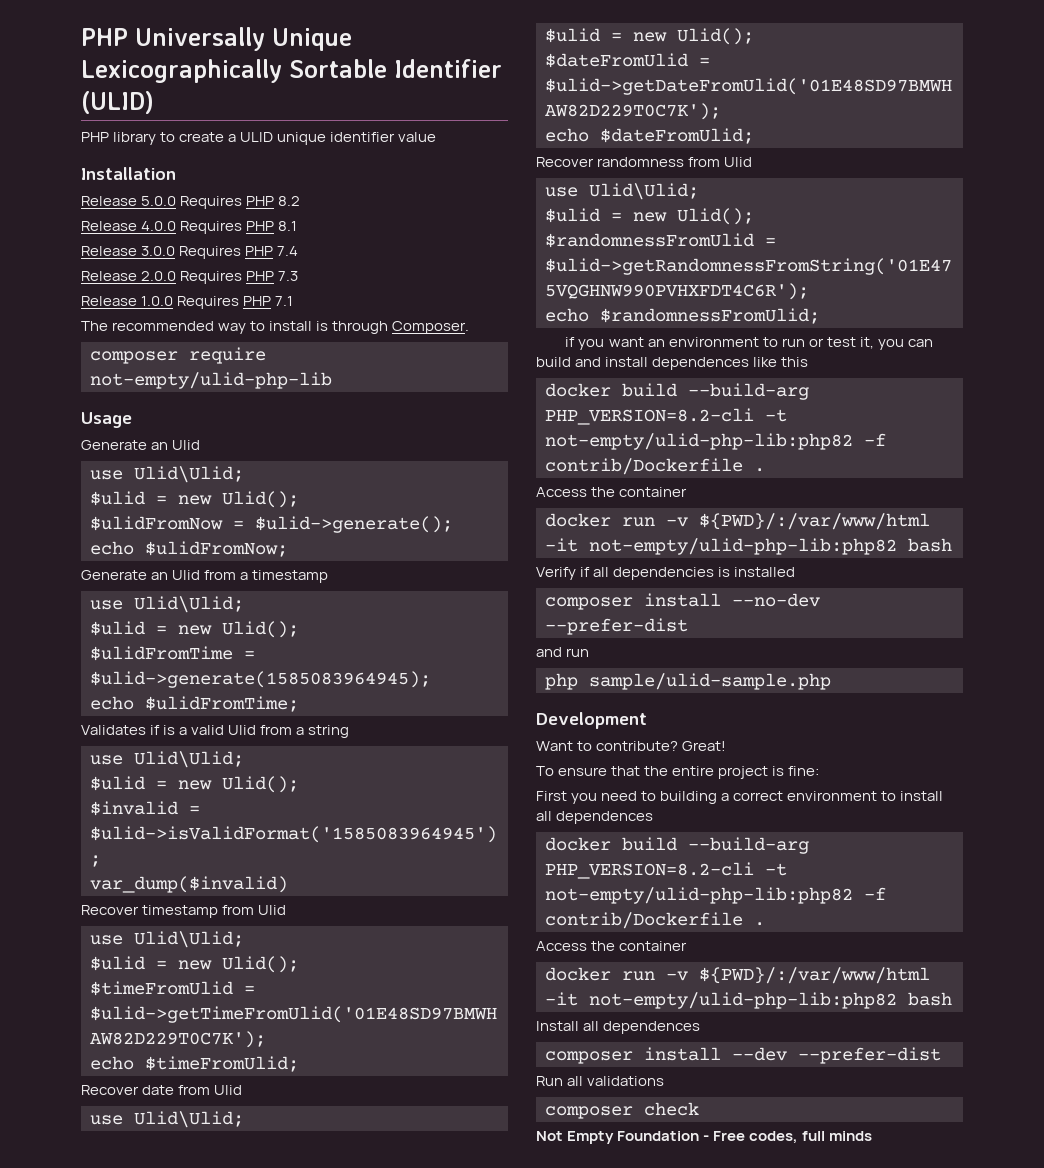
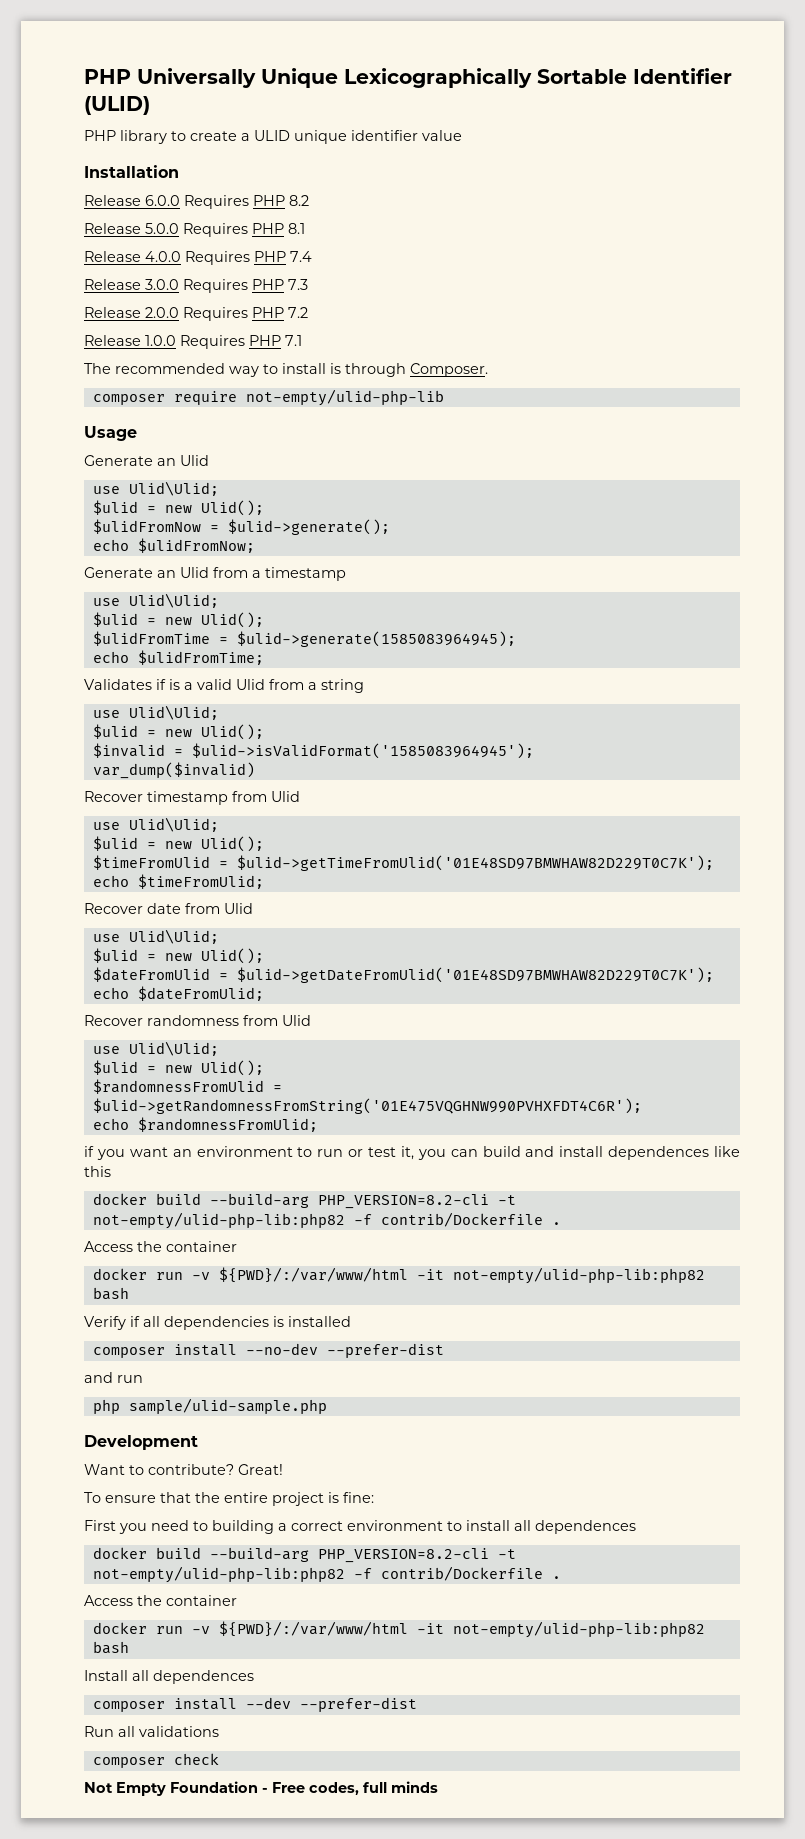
[141,196,177,206] 5.0.0 -> [145,195,180,206] 6.0.0
[141,221,177,231] 4.0.0 -> [145,223,179,234] 5.0.0
[141,246,176,256] 3.0.0 -> [145,251,181,262] 4.0.0
(299, 251) none -> [84,279,308,293] // Release 3.0.0 Requires PHP 7.3
[278,271,299,281] 7.3 -> [288,307,308,318] 7.2

